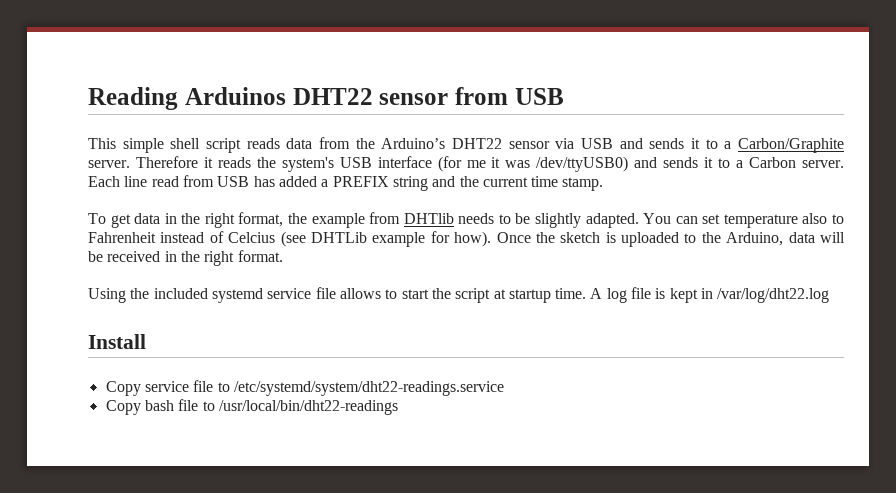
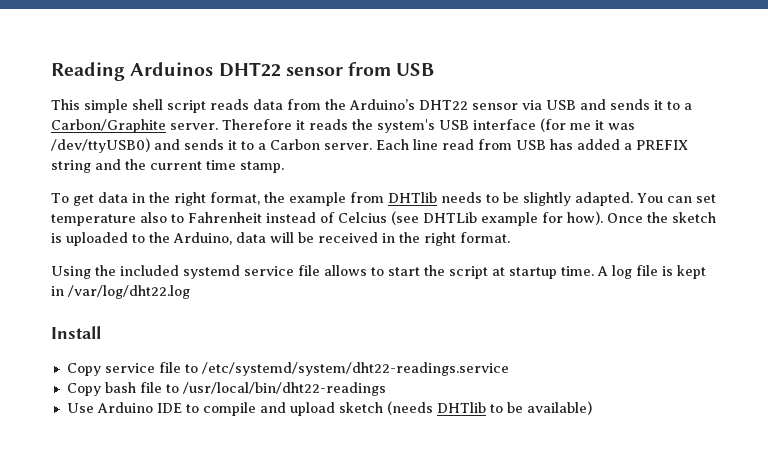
(398, 407) none -> [66,401,592,416] // Use Arduino IDE to compile and upload sketch (needs DHTlib to be available)

